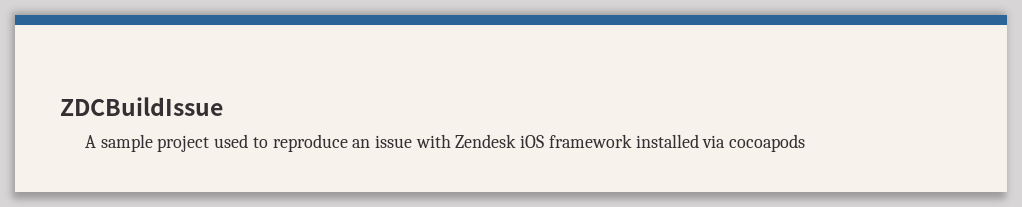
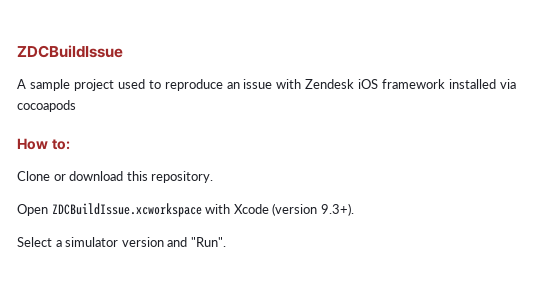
(806, 143) none -> [17,138,70,150] [17,171,214,183] [17,203,354,217] [17,237,226,247] // How to: // Clone or download this repository. // Open ZDCBuildIssue.xcworkspace with Xcode (version 9.3+). // Select a simulator version and "Run".

